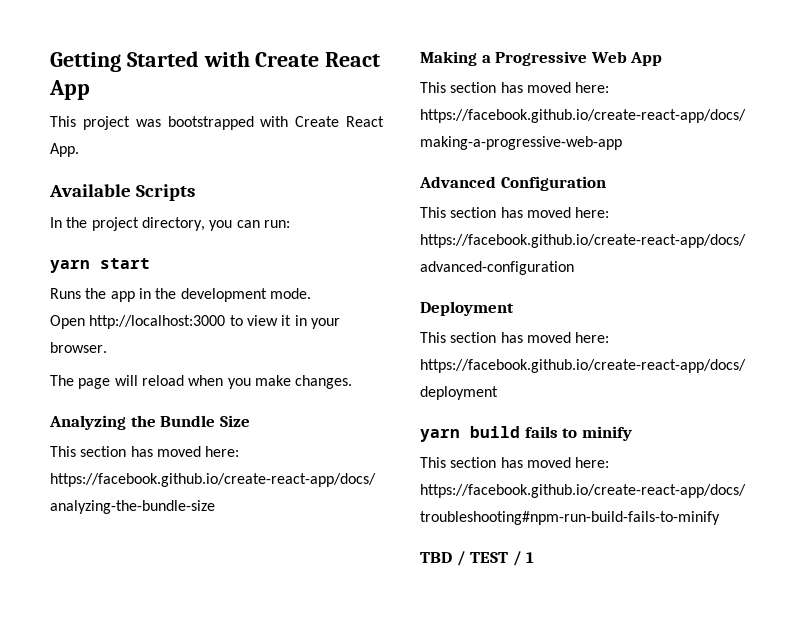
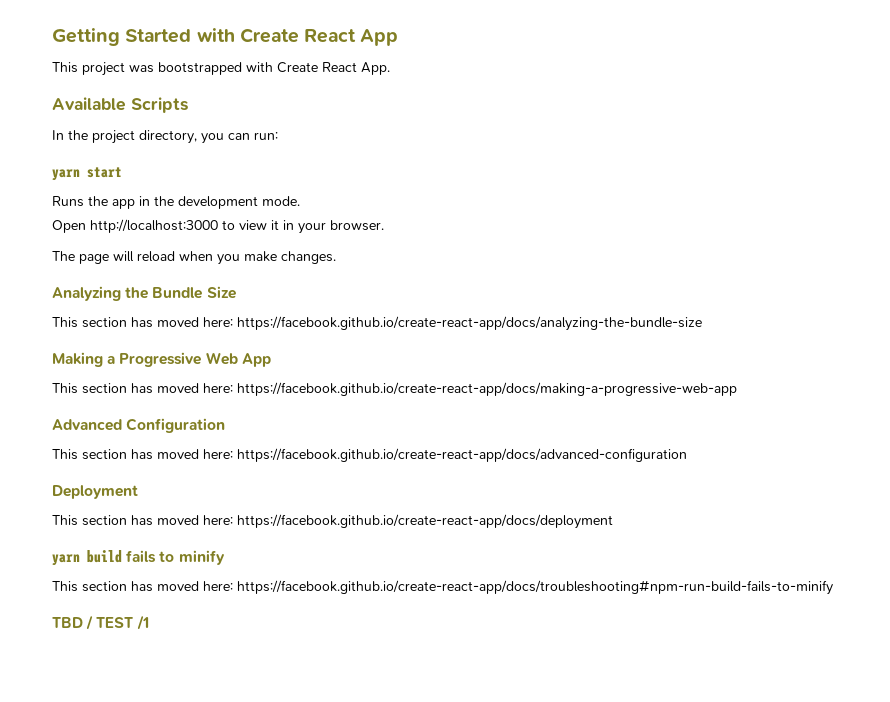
[512,551,535,566] / 1 -> [136,615,149,630] /1

